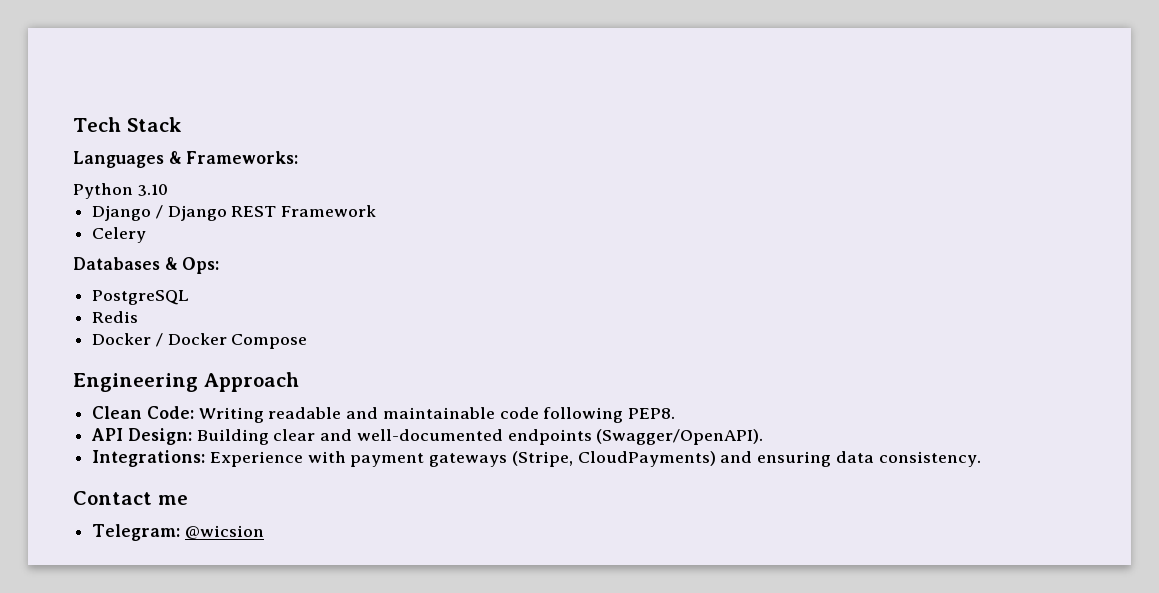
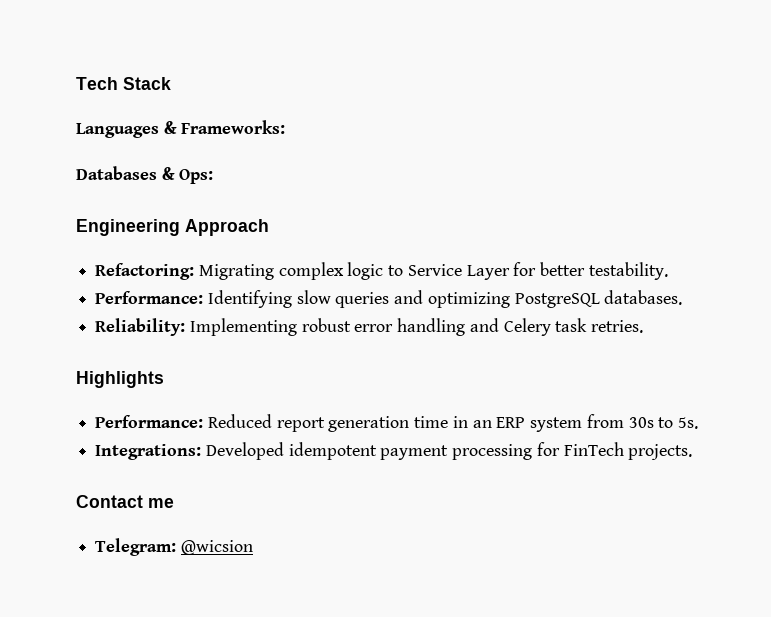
[73,183,168,199] [92,205,377,221] [92,227,147,243] [73,257,220,274] [92,290,190,305] [92,311,139,323] [92,333,308,349] [73,372,299,392] [92,406,676,423] [91,428,764,445] [92,450,981,467] Python 3.10 // Django / Django REST Framework // Celery // Databases & Ops: // PostgreSQL // Redis // Docker / Docker Compose // Engineering Approach // Clean Code: Writing readable and maintainable code following PEP8. // API Design: Building clear and well-documented endpoints (Swagger/OpenAPI). // Integrations: Experience with payment gateways (Stripe, CloudPayments) and ensuring data consistency. -> [76,166,214,184] [76,219,269,236] [95,262,668,280] [95,290,683,308] [95,318,644,336] [76,371,164,388] [95,414,698,432] [95,442,693,460] Databases & Ops: // Engineering Approach // Refactoring: Migrating complex logic to Service Layer for better testability. // Performance: Identifying slow queries and optimizing PostgreSQL databases. // Reliability: Implementing robust error handling and Celery task retries. // Highlights // Performance: Reduced report generation time in an ERP system from 30s to 5s. // Integrations: Developed idempotent payment processing for FinTech projects.

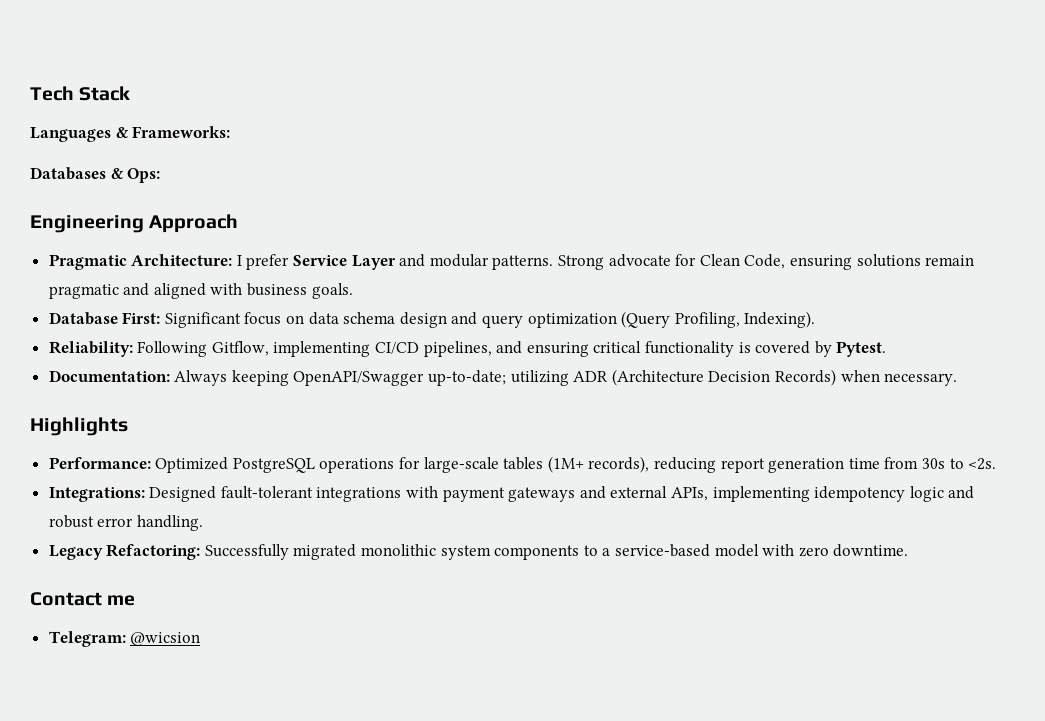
[95,262,668,280] [95,290,683,308] [95,318,644,336] [76,371,164,388] [95,414,583,432] Refactoring: Migrating complex logic to Service Layer for better testability. // Performance: Identifying slow queries and optimizing PostgreSQL databases. // Reliability: Implementing robust error handling and Celery task retries. // Highlights // Performance: Reduced report generation time in an ERP system -> [48,254,975,270] [48,283,353,299] [48,311,816,328] [48,341,887,357] [48,369,958,386] [30,417,128,436] [48,456,880,473] Pragmatic Architecture: I prefer Service Layer and modular patterns. Strong advocate for Clean Code, ensuring solutions remain pragmatic and aligned with business goals. // Database First: Significant focus on data schema design and query optimization (Query Profiling, Indexing). // Reliability: Following Gitflow, implementing CI/CD pipelines, and ensuring critical functionality is covered by Pytest. // Documentation: Always keeping OpenAPI/Swagger up-to-date; utilizing ADR (Architecture Decision Records) when necessary. // Highlights // Performance: Optimized PostgreSQL operations for large-scale tables (1M+ records), reducing report generation time
[677,417,698,429] 5s. -> [968,458,997,470] <2s.
[205,442,693,460] Developed idempotent payment processing for FinTech projects. -> [149,486,975,502] [48,515,203,531] [48,544,909,560] Designed fault-tolerant integrations with payment gateways and external APIs, implementing idempotency logic and robust error handling. // Legacy Refactoring: Successfully migrated monolithic system components to a service-based model with zero downtime.

